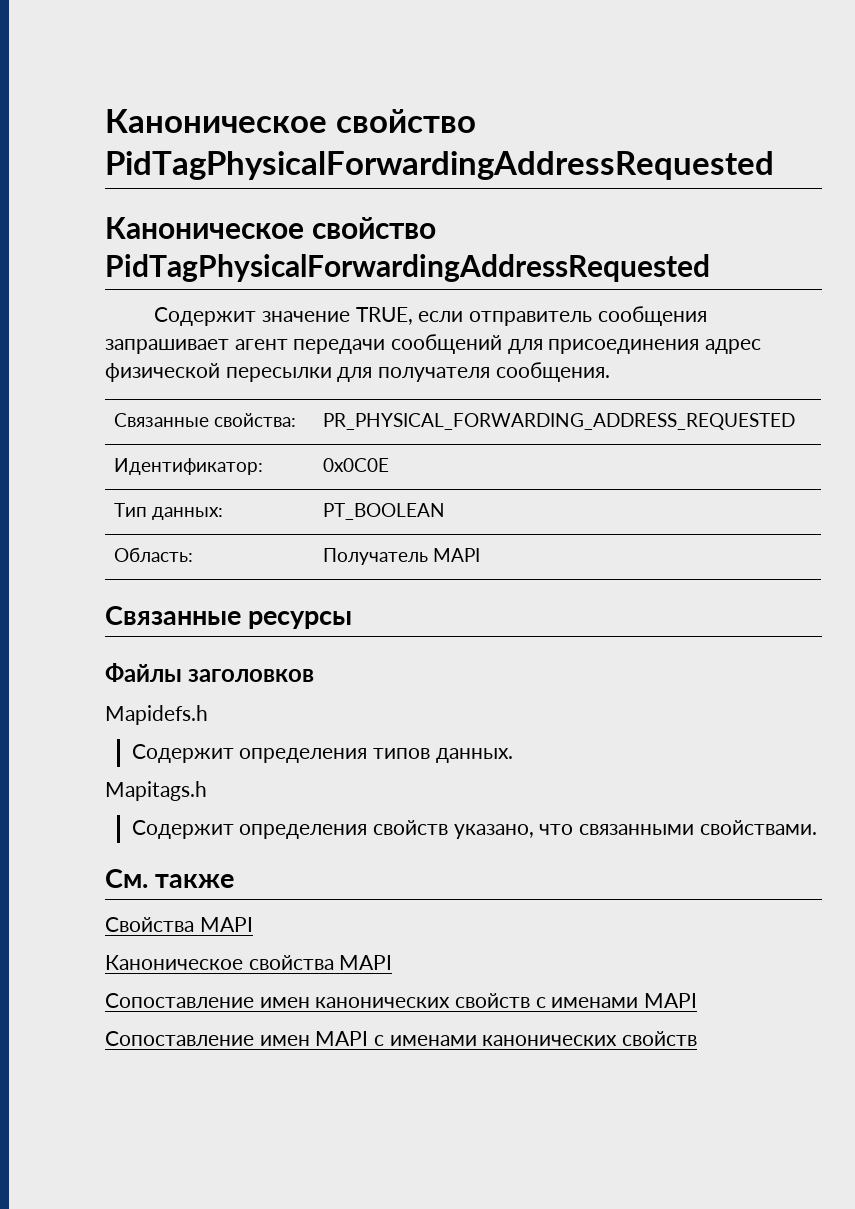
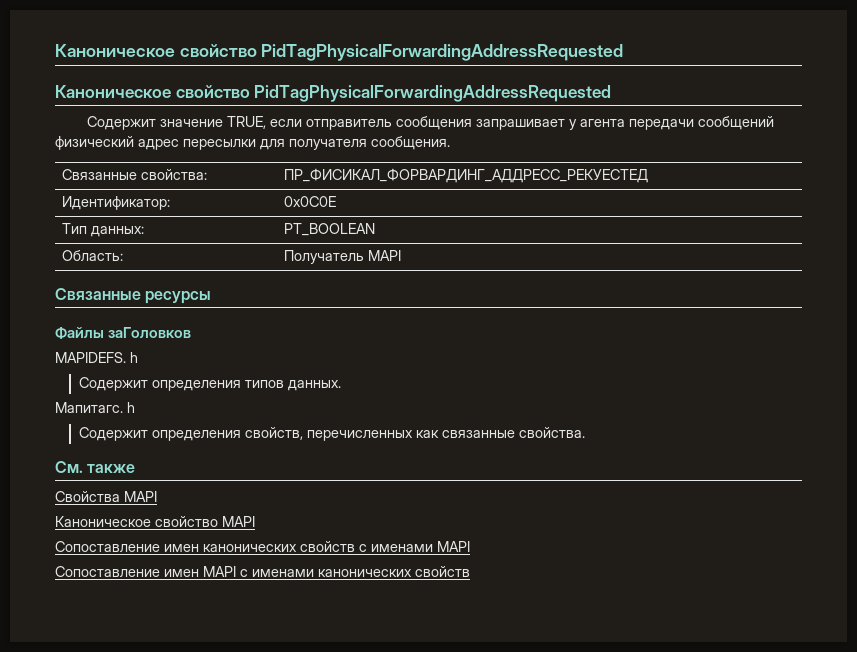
[234,334,762,354] [105,363,220,382] агент передачи сообщений для присоединения адрес физической -> [569,116,775,130] [55,136,179,150] у агента передачи сообщений физический адрес
[323,413,796,430] PR_PHYSICAL_FORWARDING_ADDRESS_REQUESTED -> [284,168,649,183] ПР_ФИСИКАЛ_ФОРВАРДИНГ_АДДРЕСС_РЕКУЕСТЕД
[188,669,315,682] [105,705,208,725] заголовков // Mapidefs.h -> [108,327,192,338] [55,352,138,363] заГоловков // MAPIDEFS. h
[105,781,207,801] [131,820,817,839] Mapitags.h // Содержит определения свойств указано, что связанными свойствами. -> [55,402,135,413] [79,427,586,441] Мапитагс. h // Содержит определения свойств, перечисленных как связанные свойства.
[248,955,334,970] свойства -> [155,516,218,527] свойство

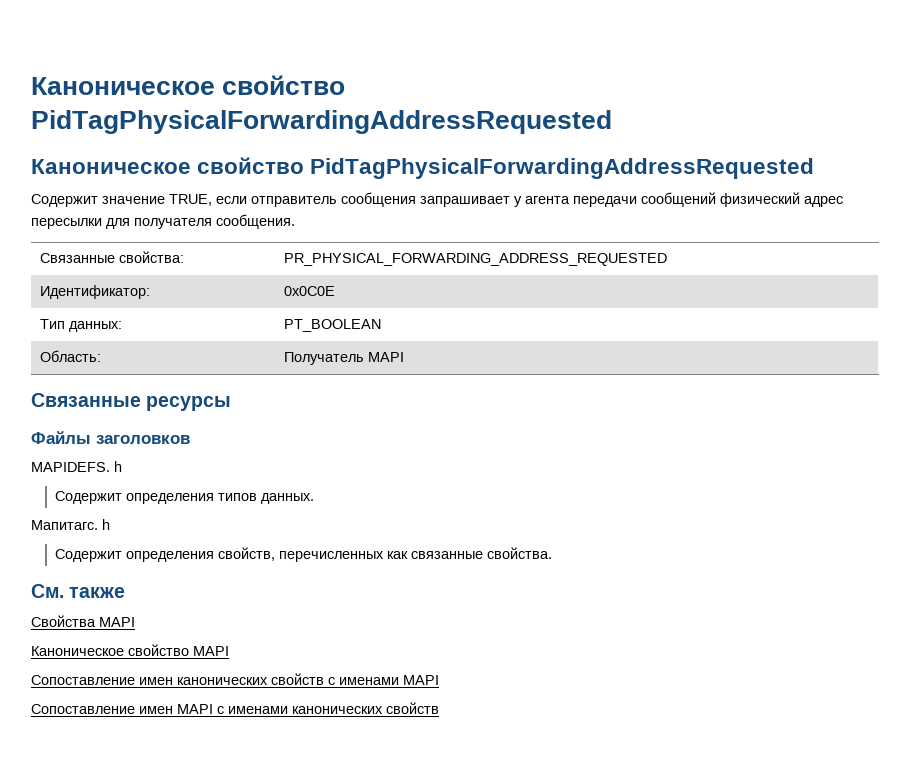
[284,168,649,183] ПР_ФИСИКАЛ_ФОРВАРДИНГ_АДДРЕСС_РЕКУЕСТЕД -> [283,253,667,266] PR_PHYSICAL_FORWARDING_ADDRESS_REQUESTED
[108,327,192,338] заГоловков -> [96,435,190,444] заголовков

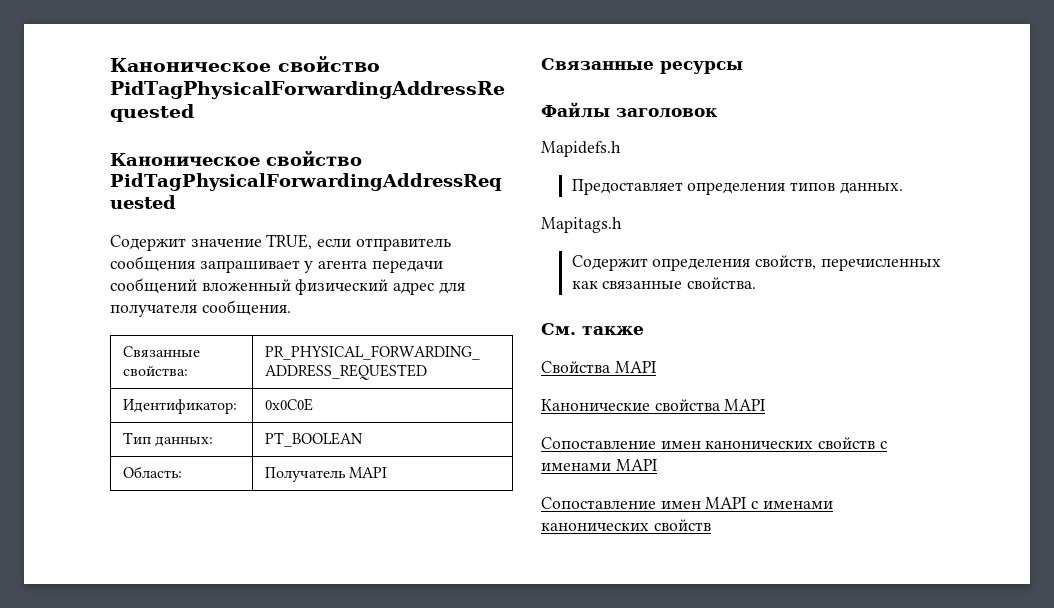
(716, 199) none -> [201,279,291,291] вложенный
[31,218,102,229] пересылки -> (435, 288) none
[96,435,190,444] [31,461,122,472] [54,491,122,504] заголовков // MAPIDEFS. h // Содержит -> [616,107,718,118] [541,141,621,157] [571,179,683,195] заголовок // Mapidefs.h // Предоставляет
[31,519,110,530] Мапитагс. h -> [541,217,622,233] Mapitags.h
[31,644,189,656] Каноническое свойство -> [541,399,720,411] Канонические свойства

